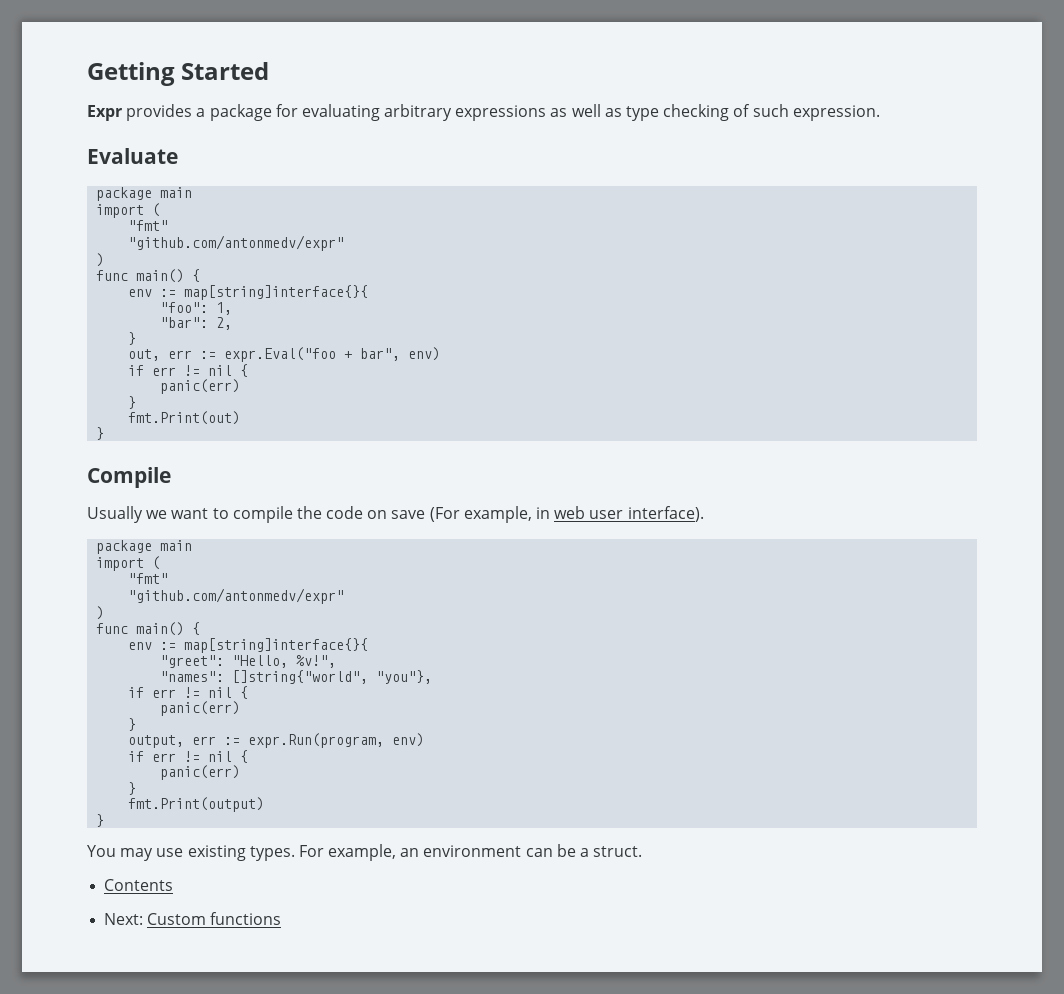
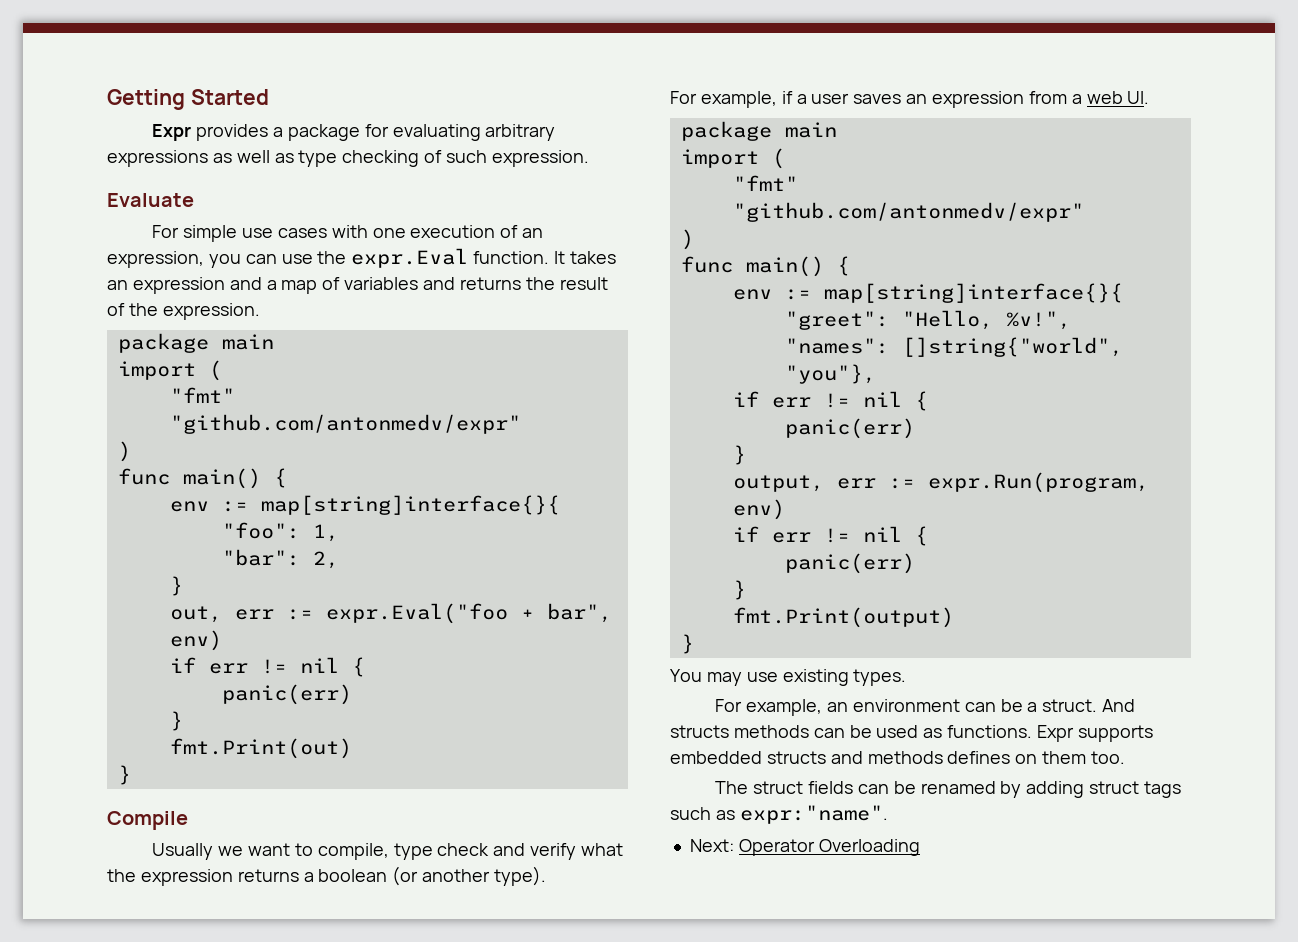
(178, 156) none -> [152,225,544,242] [107,248,616,268] [107,277,608,294] [107,303,260,320] // For simple use cases with one execution of an expression, you can use the expr.Eval function. It takes an expression and a map of variables and returns the result of the expression.
[232,506,704,523] compile the code on save (For example, in web user interface). -> [317,843,624,860] [107,866,547,886] [670,91,1150,108] compile, type check and verify what the expression returns a boolean (or another type). // For example, if a user saves an expression from a web UI.
(295, 853) none -> (907, 677) //
[104,879,174,891] // Contents -> [1102,699,1136,712] [670,725,1153,742] [670,751,1126,764] [715,781,1182,798] [670,805,888,824] And structs methods can be used as functions. Expr supports embedded structs and methods defines on them too. // The struct fields can be renamed by adding struct tags such as expr:"name".
[147,912,282,925] Custom functions -> [738,839,920,856] Operator Overloading

